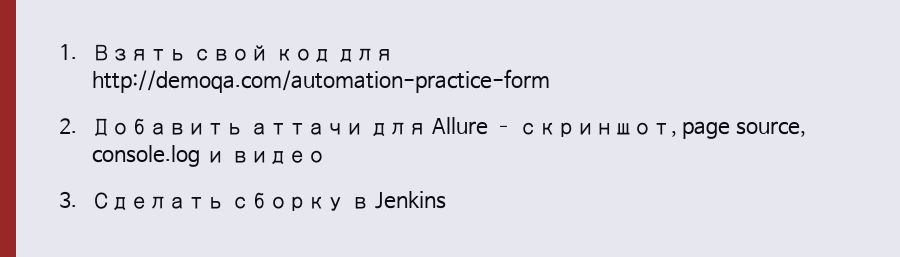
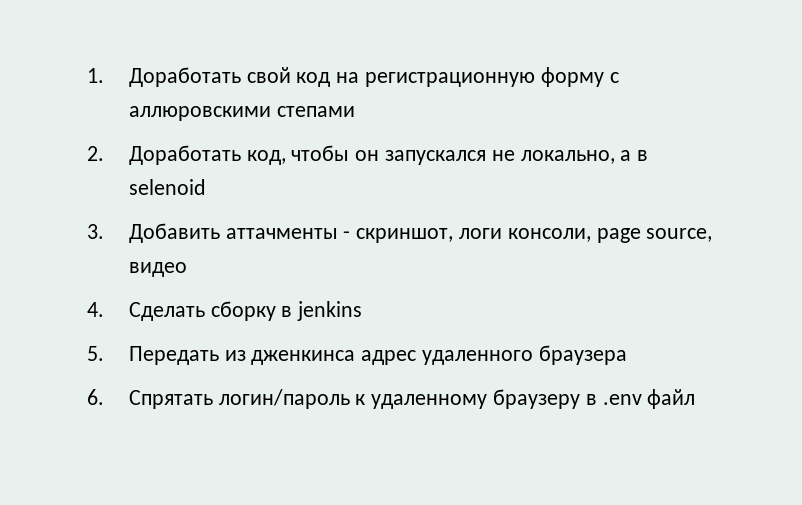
[92,44,188,61] Взять -> [128,67,241,87] Доработать
[337,48,395,63] [92,69,551,93] [59,117,806,139] [92,145,225,167] для http://demoqa.com/automation-practice-form // 2. Добавить аттачи для Allure – скриншот, page source, console.log и -> [336,67,619,87] [128,106,355,121] [87,145,649,165] [128,179,206,195] [87,223,713,243] на регистрационную форму с аллюровскими степами // 2. Доработать код, чтобы он запускался не локально, а в selenoid // 3. Добавить аттачменты - скриншот, логи консоли, page source,
[59,191,77,208] 3. -> [87,302,104,317] 4.
[375,191,447,209] Jenkins -> [297,301,363,321] [87,345,627,365] [87,389,696,409] jenkins // 5. Передать из дженкинса адрес удаленного браузера // 6. Спрятать логин/пароль к удаленному браузеру в .env файл

